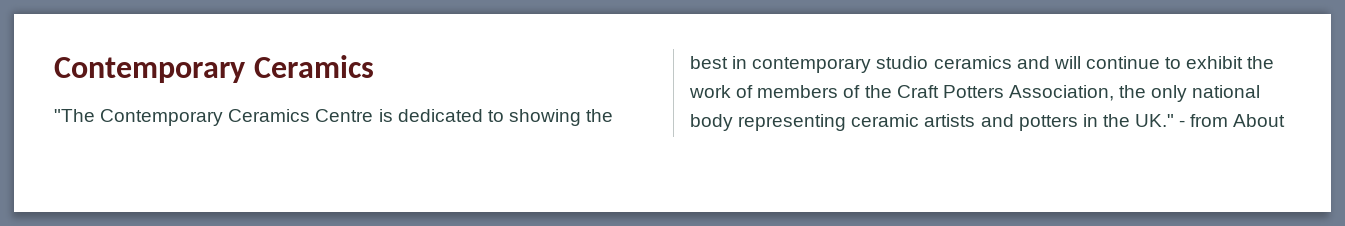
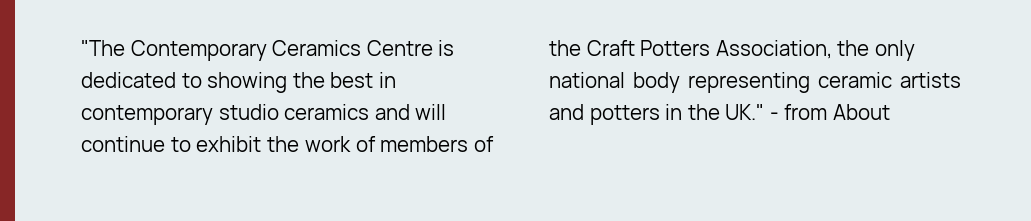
[54,55,374,83] Contemporary Ceramics // -> (81, 48) none

